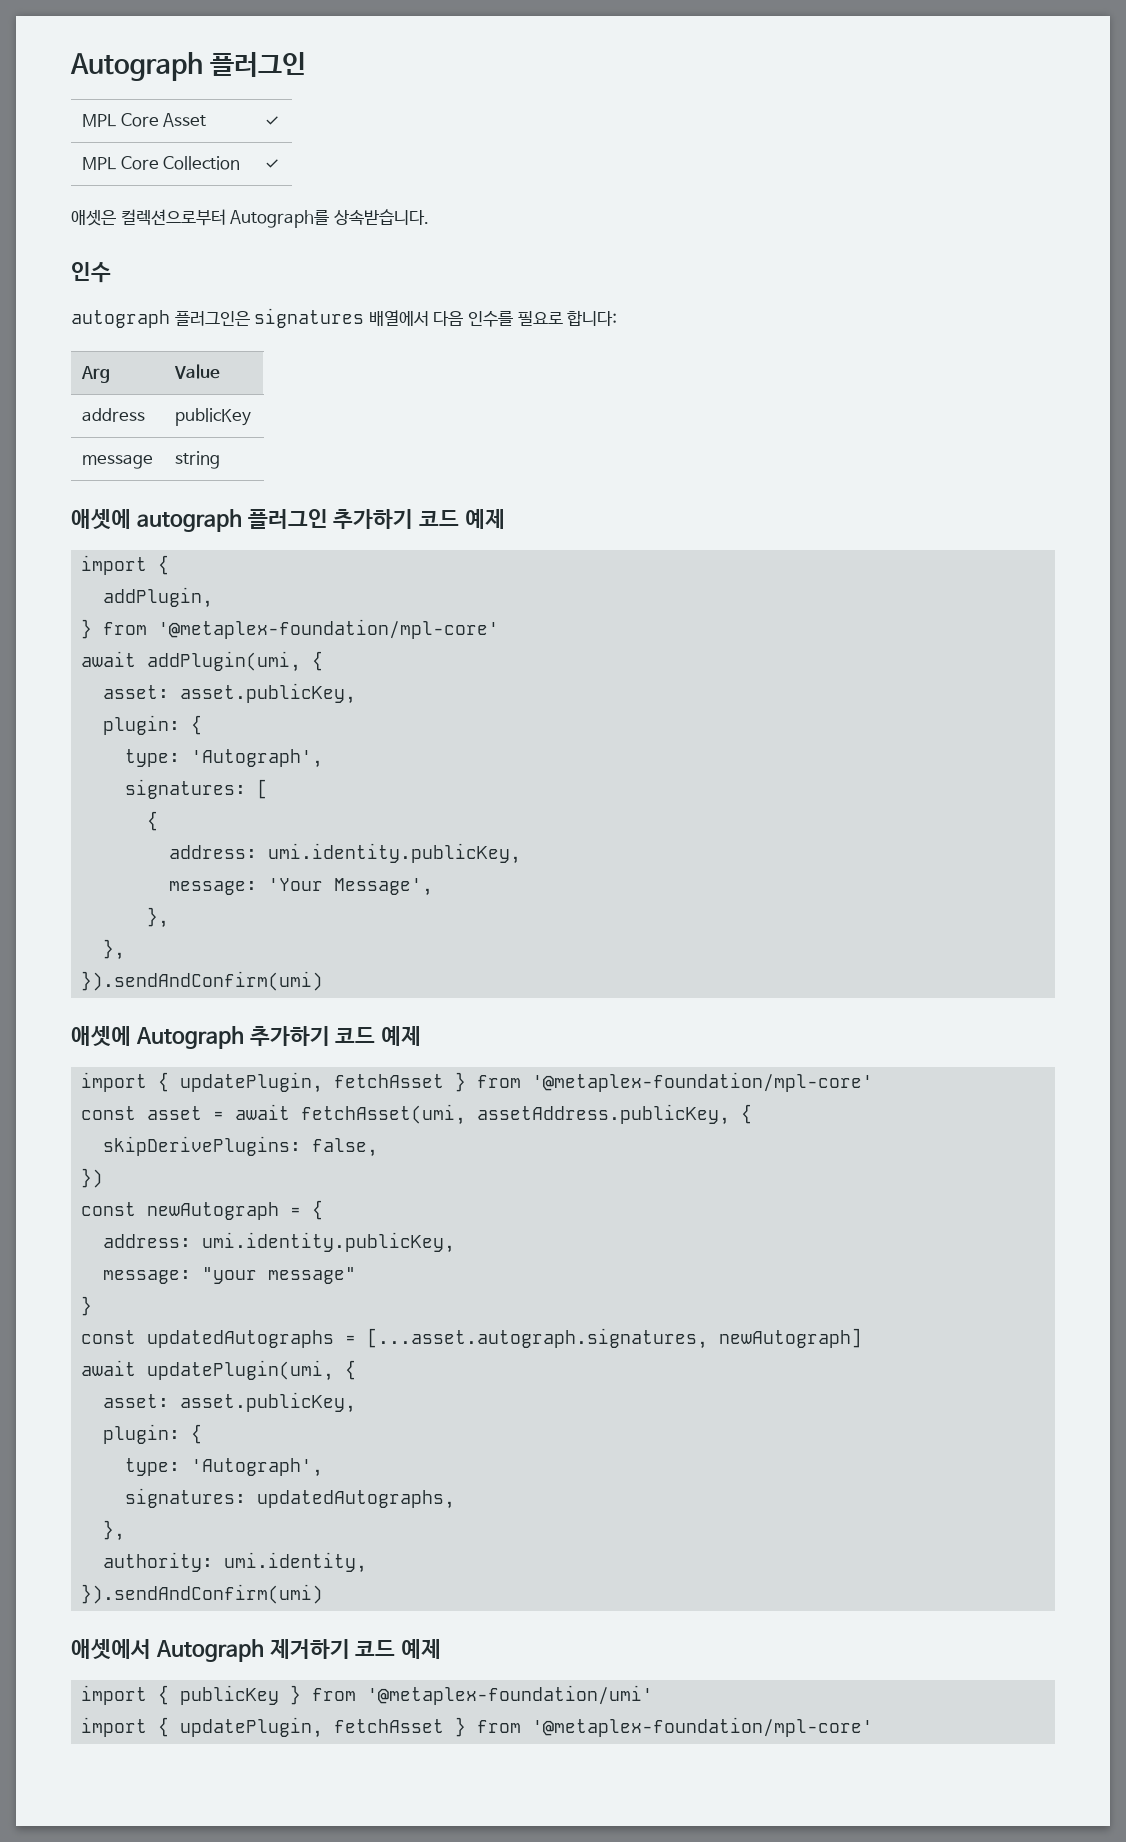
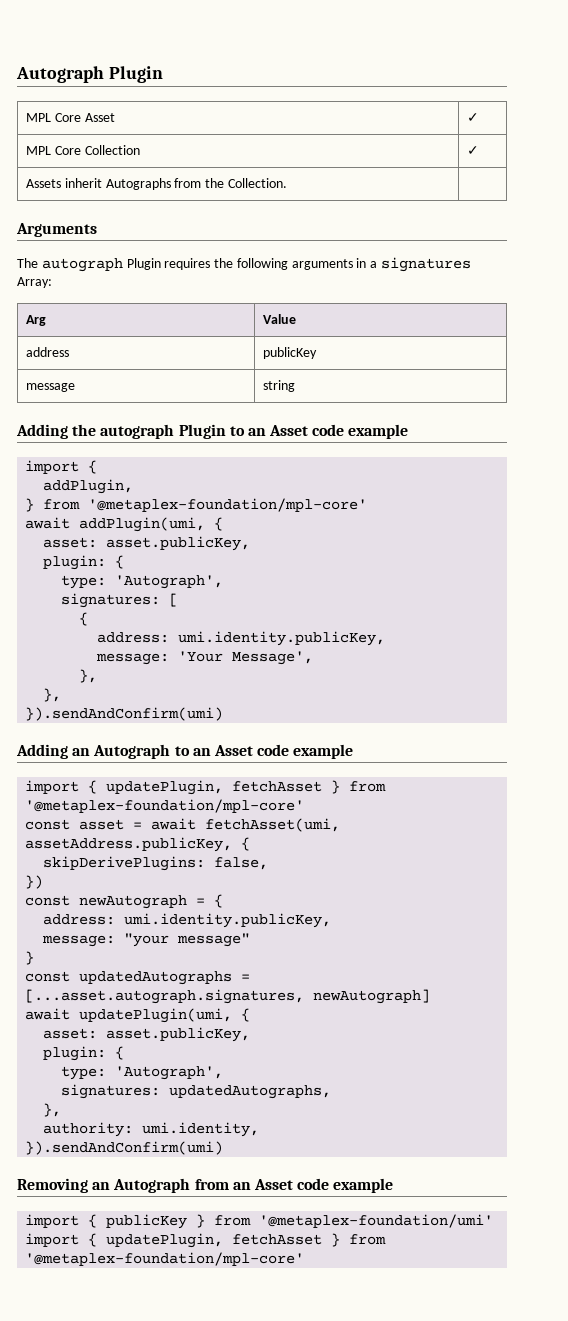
[70,52,307,81] Autograph 플러그인 -> [16,66,163,83] Autograph Plugin
[71,209,429,228] [71,262,111,283] [71,308,618,328] // 애셋은 컬렉션으로부터 Autograph를 상속받습니다. // 인수 // autograph 플러그인은 signatures 배열에서 다음 인수를 필요로 합니다: -> [25,178,287,190] [16,223,97,237] [17,257,472,272] [17,277,52,288] // Assets inherit Autographs from the Collection. | // Arguments // The autograph Plugin requires the following arguments in a signatures Array:
[71,509,506,532] 애셋에 autograph 플러그인 추가하기 코드 예제 -> [16,424,409,439] Adding the autograph Plugin to an Asset code example
[71,1026,422,1049] 애셋에 Autograph 추가하기 코드 예제 -> [16,744,354,759] Adding an Autograph to an Asset code example
[71,1639,442,1662] 애셋에서 Autograph 제거하기 코드 예제 -> [17,1178,394,1193] Removing an Autograph from an Asset code example

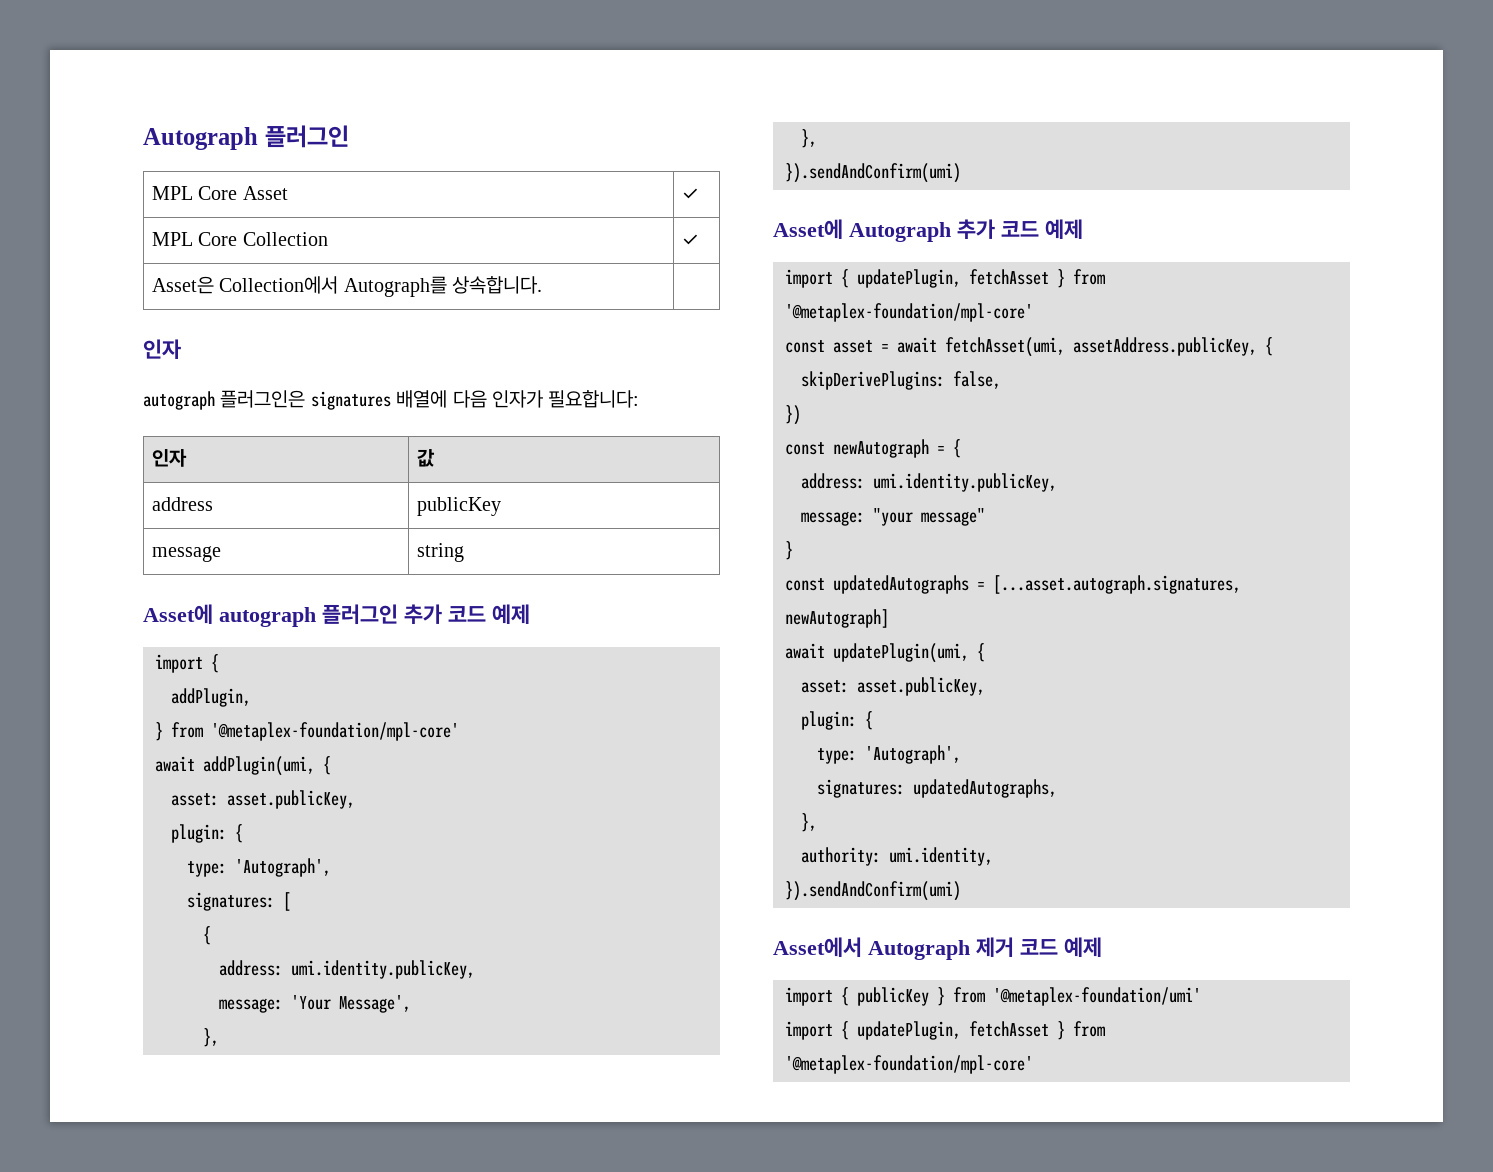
[16,66,163,83] Autograph Plugin -> [143,125,349,150] Autograph 플러그인
[25,178,287,190] [16,223,97,237] [17,257,472,272] [17,277,52,288] [25,315,46,326] [262,314,296,324] [25,347,69,357] [262,347,317,359] [25,383,75,392] [262,380,295,392] [16,424,409,439] Assets inherit Autographs from the Collection. | // Arguments // The autograph Plugin requires the following arguments in a signatures Array: // Arg | Value // address | publicKey // message | string // Adding the autograph Plugin to an Asset code example -> [151,276,543,297] [143,339,181,359] [143,390,640,410] [151,449,187,467] [416,449,435,467] [151,497,213,511] [416,497,501,516] [151,546,221,562] [416,543,464,562] [143,604,530,627] Asset은 Collection에서 Autograph를 상속합니다. | // 인자 // autograph 플러그인은 signatures 배열에 다음 인자가 필요합니다: // 인자 | 값 // address | publicKey // message | string // Asset에 autograph 플러그인 추가 코드 예제
[16,744,354,759] Adding an Autograph to an Asset code example -> [773,219,1083,242] Asset에 Autograph 추가 코드 예제
[17,1178,394,1193] Removing an Autograph from an Asset code example -> [773,937,1102,960] Asset에서 Autograph 제거 코드 예제

